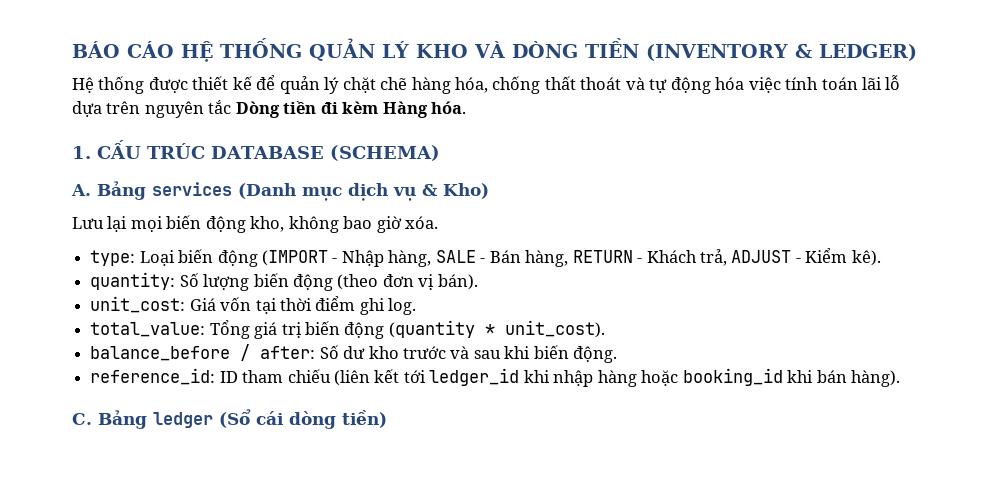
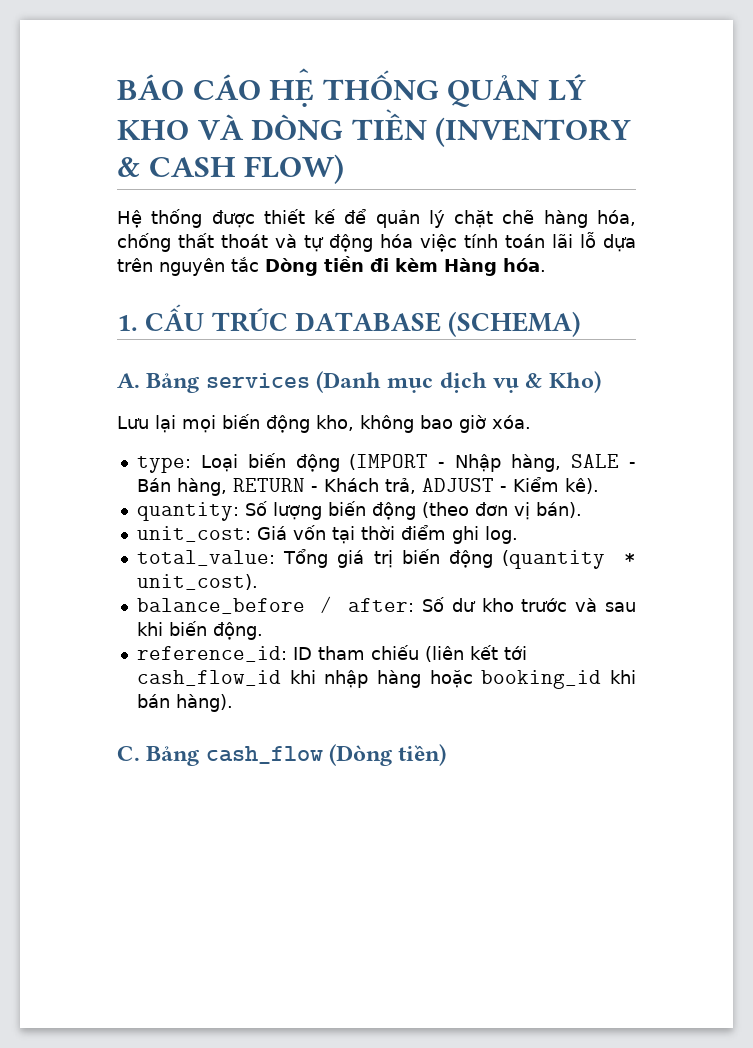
[818,44,917,61] LEDGER) -> [148,154,345,184] CASH FLOW)
[429,368,520,386] ledger_id -> [136,670,281,686] cash_flow_id
[153,409,336,429] ledger (Sổ cái dòng -> [205,744,393,766] cash_flow (Dòng

